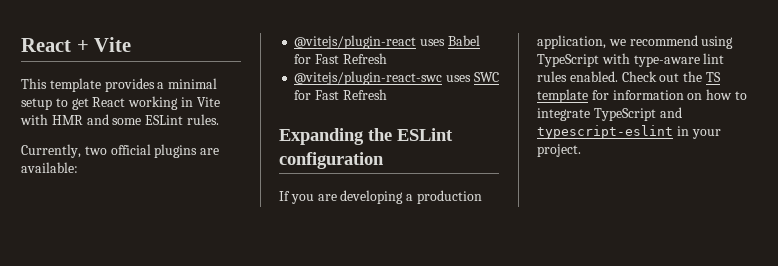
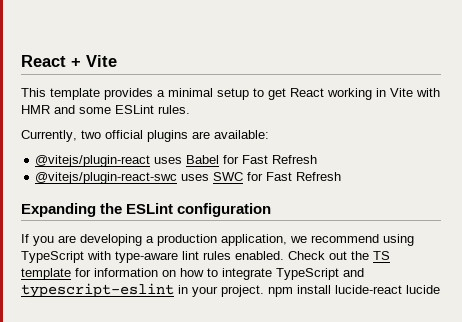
(581, 150) none -> [268,285,440,297] npm install lucide-react lucide

